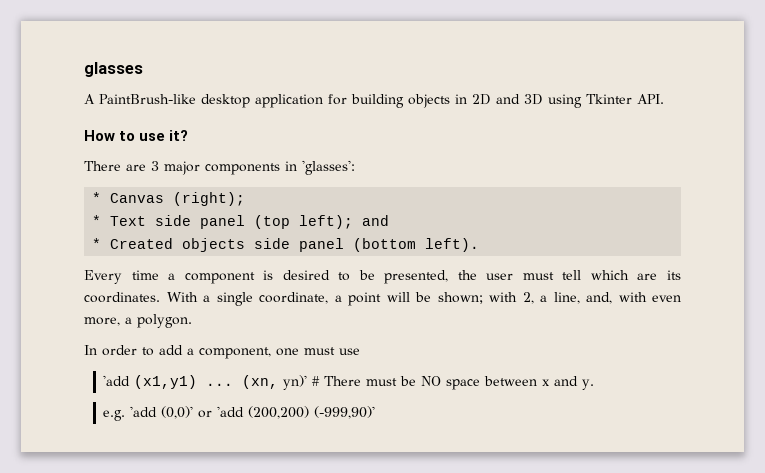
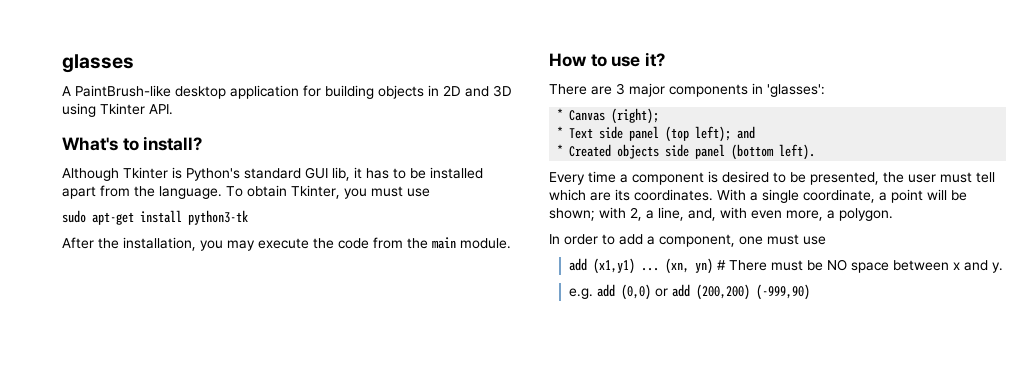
(664, 99) none -> [62,136,203,151] [62,167,483,181] [62,185,430,199] [62,210,248,225] [62,237,511,251] // What's to install? // Although Tkinter is Python's standard GUI lib, it has to be installed apart from the language. To obtain Tkinter, you must use // sudo apt-get install python3-tk // After the installation, you may execute the code from the main module.
[103,375,131,386] 'add -> [568,258,587,271] add
[283,375,308,390] yn)' -> [694,258,713,274] yn)
[130,406,376,419] 'add (0,0)' or 'add (200,200) (-999,90)' -> [596,284,810,300] add (0,0) or add (200,200) (-999,90)

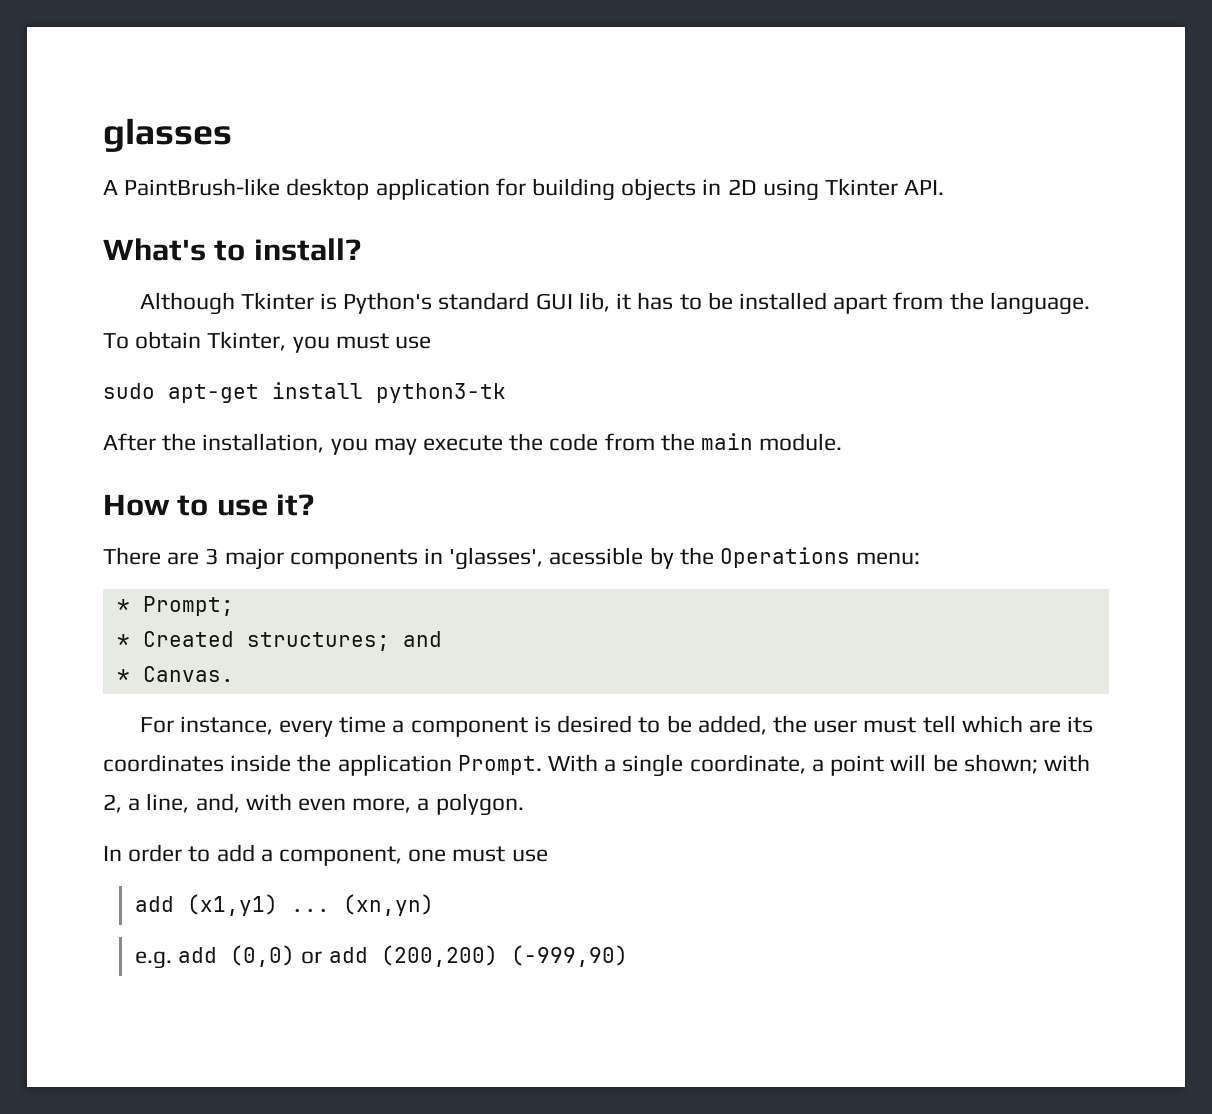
[465,85,512,97] and 3D -> (757, 187) none
[767,84,825,97] [557,108,660,124] [557,126,756,142] [557,144,816,160] [549,172,585,185] 'glasses': // * Canvas (right); // * Text side panel (top left); and // * Created objects side panel (bottom left). // Every -> [449,547,921,570] [116,596,234,616] [116,631,442,651] [116,666,234,682] [139,716,334,737] 'glasses', acessible by the Operations menu: // * Prompt; // * Created structures; and // * Canvas. // For instance, every
[810,172,879,185] presented, -> [697,715,767,735] added,
[634,189,713,201] coordinates. -> [103,754,542,776] coordinates inside the application Prompt.
[664,258,1003,274] (xn, yn) # There must be NO space between x and y. -> [343,894,435,916] (xn,yn)

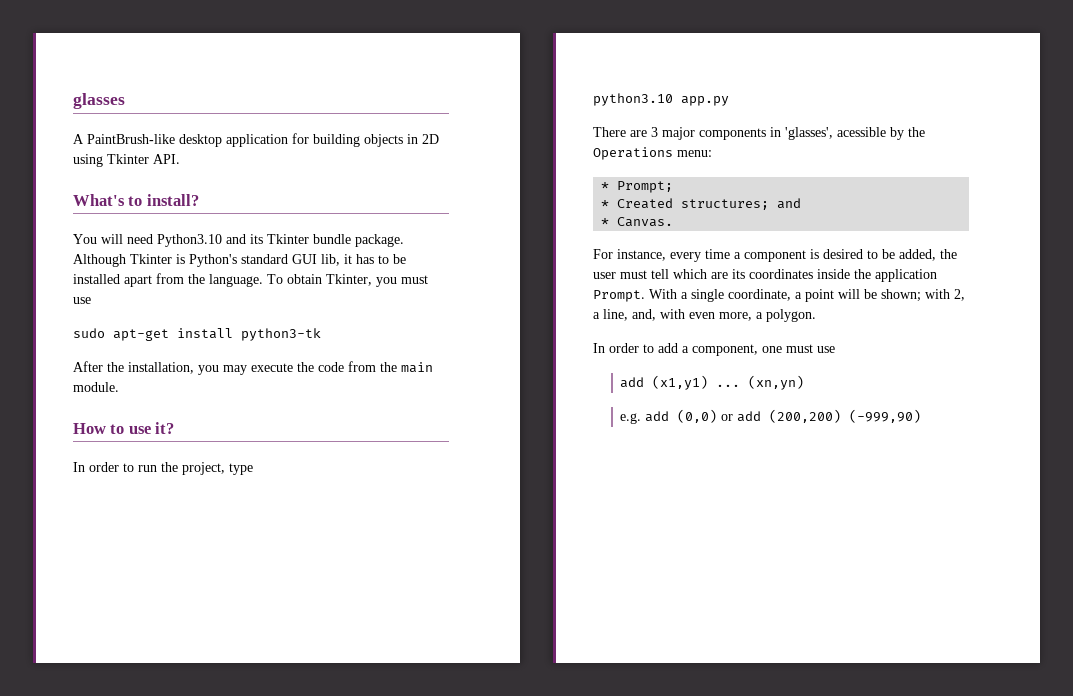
(361, 249) none -> [73,234,404,247] You will need Python3.10 and its Tkinter bundle package.
(315, 505) none -> [73,462,253,475] [593,93,729,106] // In order to run the project, type // python3.10 app.py

